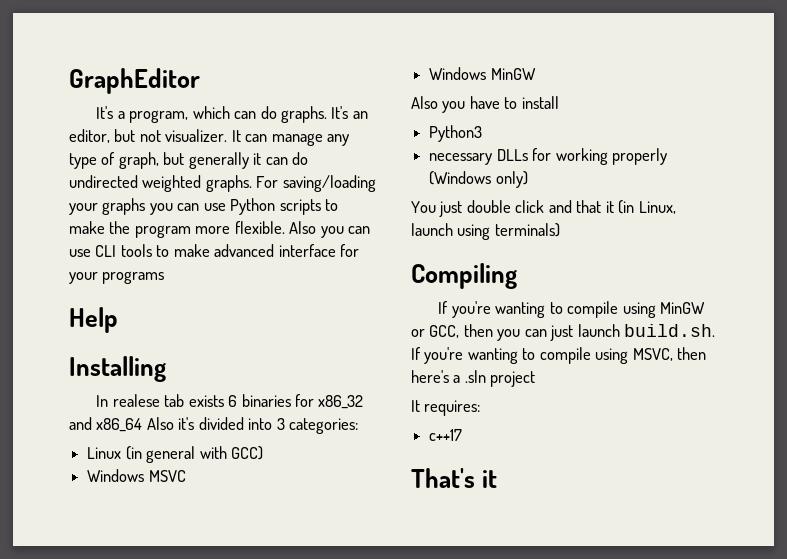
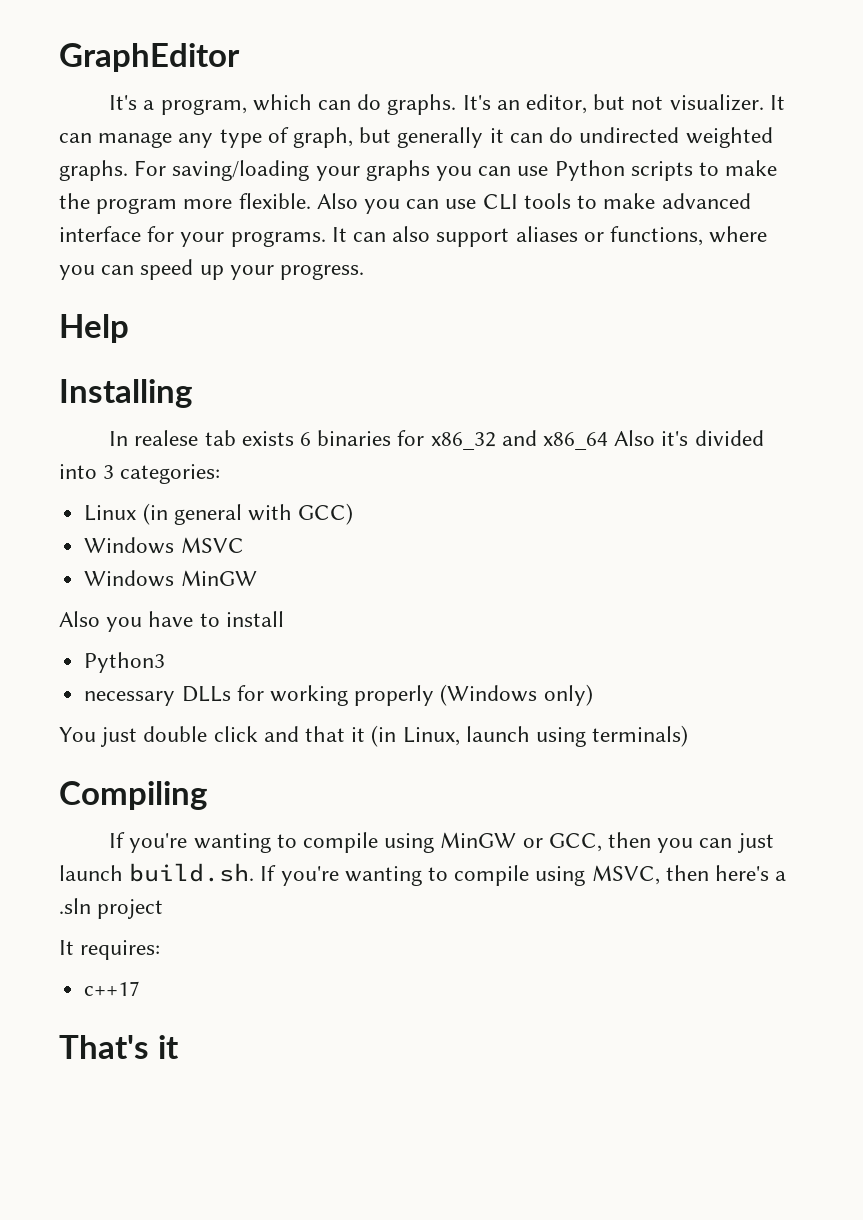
[102,271,165,284] programs -> [230,226,768,247] [59,259,365,280] programs. It can also support aliases or functions, where you can speed up your progress.

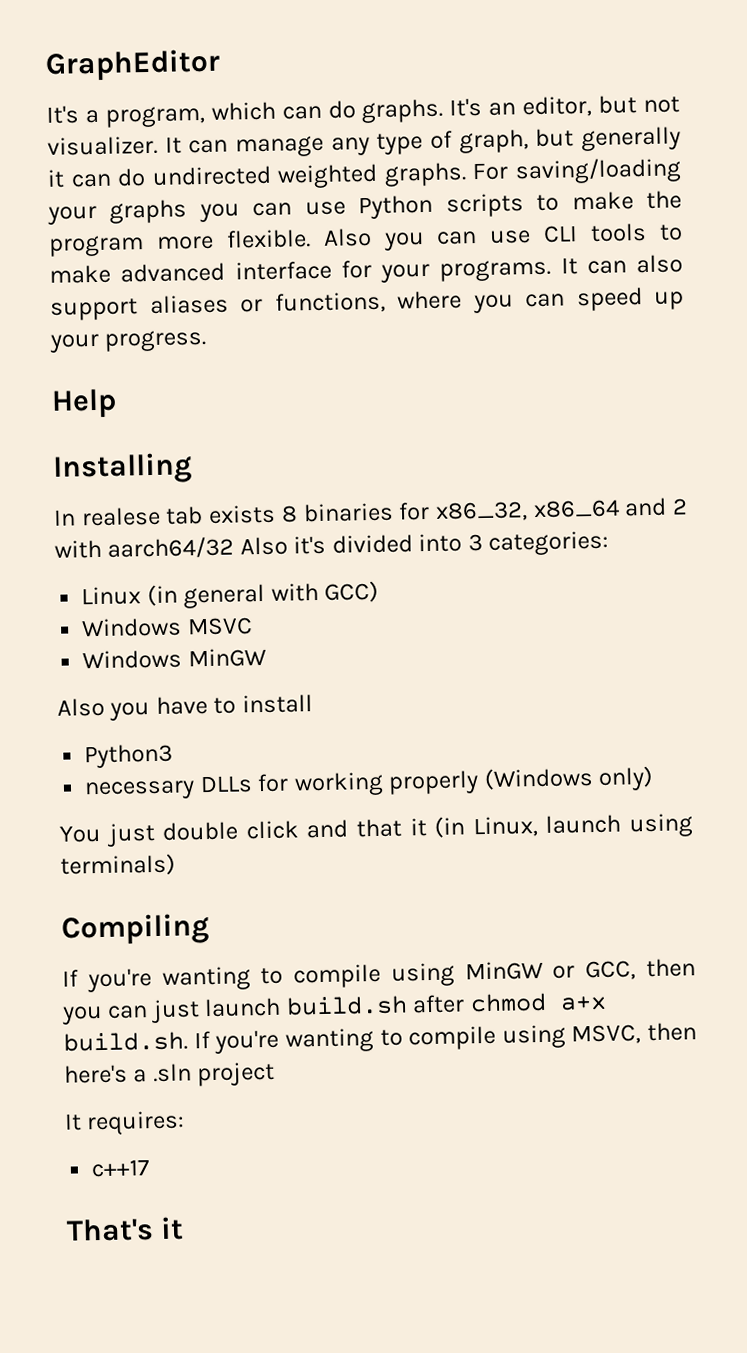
[299,432,311,446] 6 -> [280,505,298,523] 8
[430,430,608,450] x86_32 and x86_64 -> [434,497,688,522] [54,536,235,559] x86_32, x86_64 and 2 with aarch64/32
(123, 873) none -> [285,992,607,1016] build.sh after chmod a+x

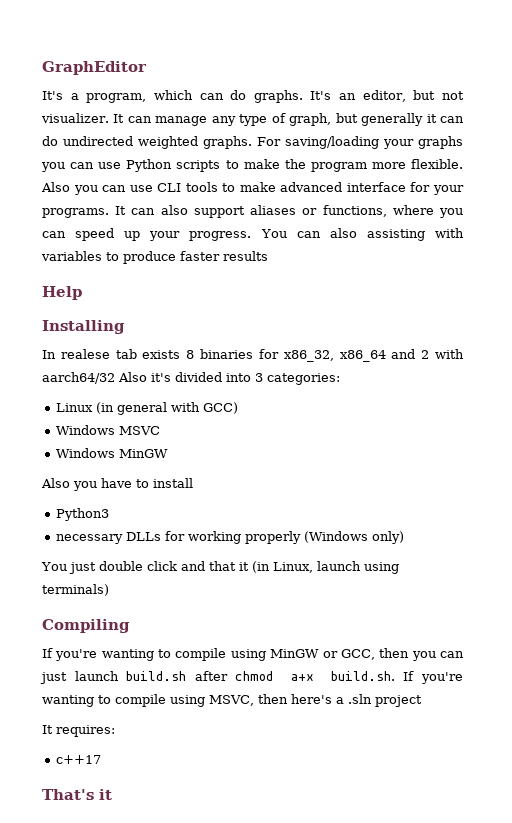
(208, 340) none -> [260,228,465,241] [41,251,268,264] You can also assisting with variables to produce faster results

